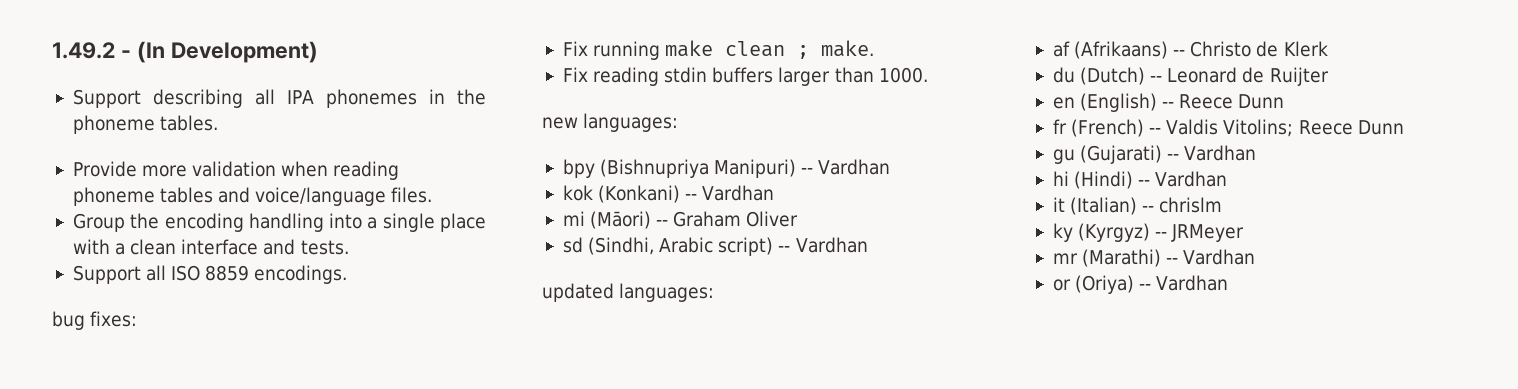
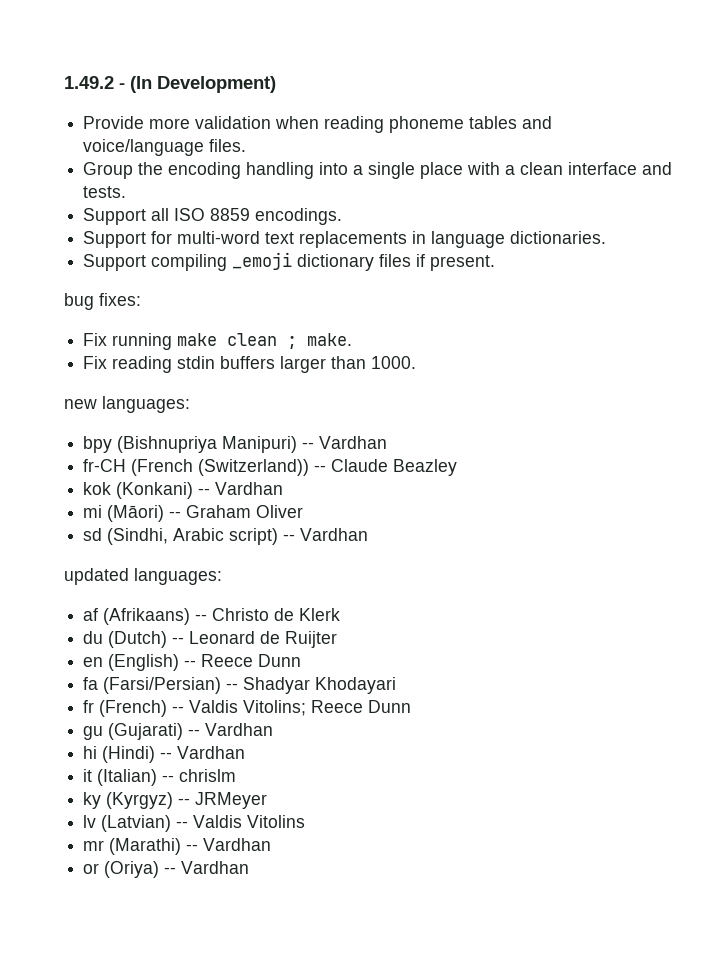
[72,89,487,108] [72,115,219,134] // Support describing all IPA phonemes in the phoneme tables. -> (276, 84) none
(348, 274) none -> [83,231,607,248] [83,252,496,271] // Support for multi-word text replacements in language dictionaries. // Support compiling _emoji dictionary files if present.
(891, 167) none -> [83,459,458,476] // fr-CH (French (Switzerland)) -- Claude Beazley
(1285, 101) none -> [83,677,397,694] // fa (Farsi/Persian) -- Shadyar Khodayari
(1245, 233) none -> [83,815,306,832] // lv (Latvian) -- Valdis Vitolins

